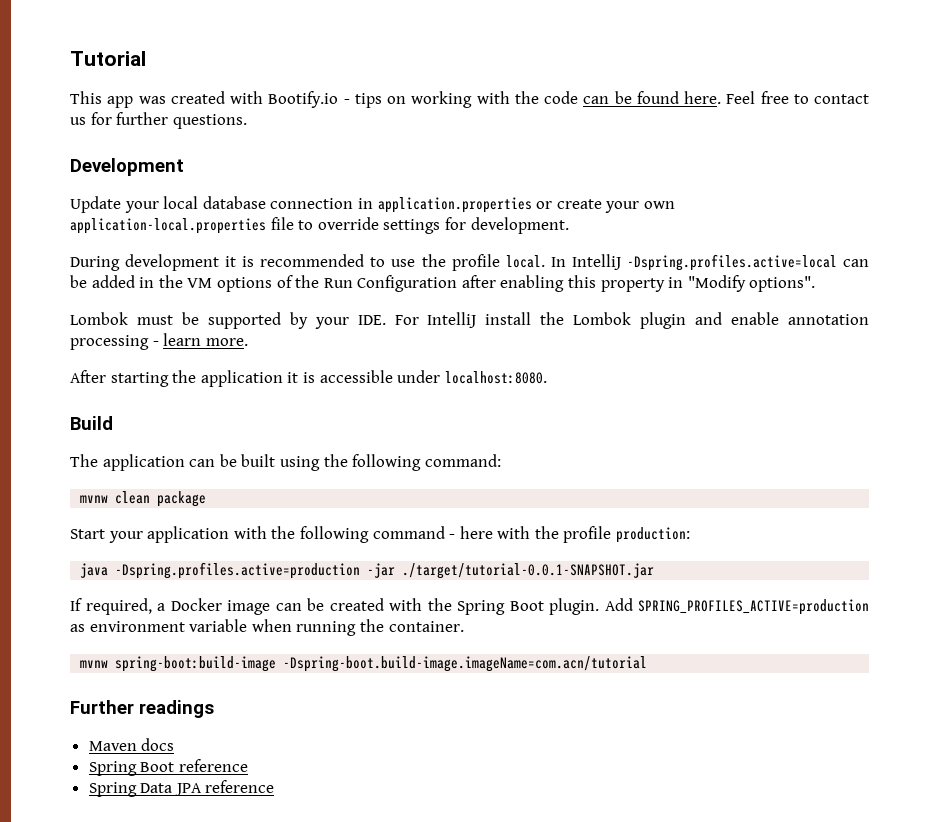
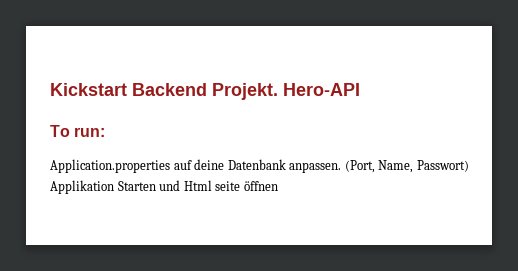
[70,51,146,66] [70,91,869,108] [70,112,247,129] [70,158,184,176] [70,196,675,213] [70,217,569,234] [70,254,870,271] [70,275,816,292] [70,312,869,329] [70,333,248,350] [70,370,547,387] [70,416,113,430] [70,454,501,471] [80,491,207,507] [70,526,691,543] [80,562,655,579] [70,598,869,615] [70,619,464,636] [80,656,648,672] [70,700,214,718] [88,738,175,751] [88,759,248,776] [88,780,275,797] Tutorial // This app was created with Bootify.io - tips on working with the code can be found here. Feel free to contact us for further questions. // Development // Update your local database connection in application.properties or create your own application-local.properties file to override settings for development. // During development it is recommended to use the profile local. In IntelliJ -Dspring.profiles.active=local can be added in the VM options of the Run Configuration after enabling this property in "Modify options". // Lombok must be supported by your IDE. For IntelliJ install the Lombok plugin and enable annotation processing - learn more. // After starting the application it is accessible under localhost:8080. // Build // The application can be built using the following command: // mvnw clean package // Start your application with the following command - here with the profile production: // java -Dspring.profiles.active=production -jar ./target/tutorial-0.0.1-SNAPSHOT.jar // If required, a Docker image can be created with the Spring Boot plugin. Add SPRING_PROFILES_ACTIVE=production as environment variable when running the container. // mvnw spring-boot:build-image -Dspring-boot.build-image.imageName=com.acn/tutorial // Further readings // Maven docs // Spring Boot reference // Spring Data JPA reference -> [50,83,360,100] [50,125,106,137] [50,159,469,173] [50,180,278,194] Kickstart Backend Projekt. Hero-API // To run: // Application.properties auf deine Datenbank anpassen. (Port, Name, Passwort) Applikation Starten und Html seite öffnen

